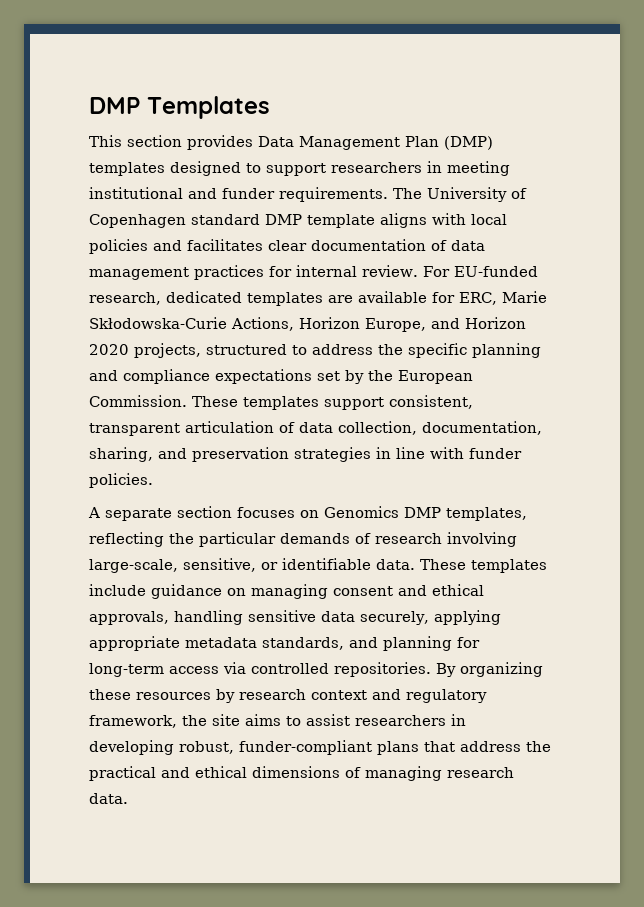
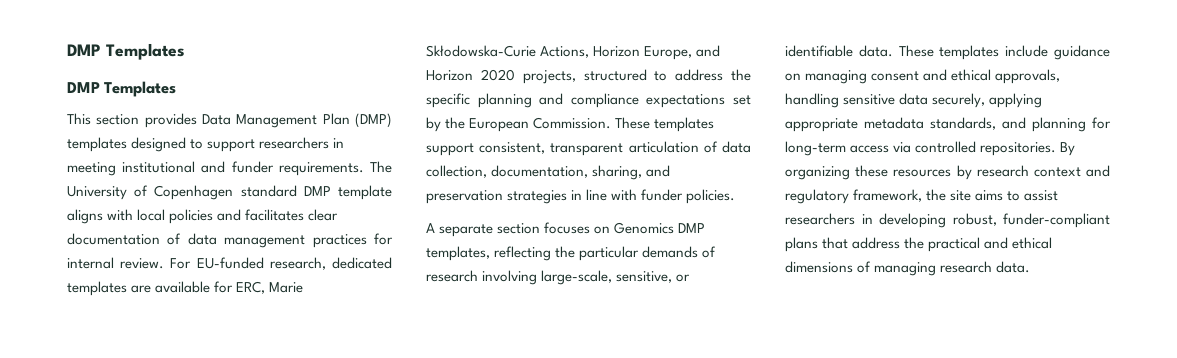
[89,96,270,119] DMP Templates -> [67,43,185,60] [67,81,177,97] DMP Templates // DMP Templates

